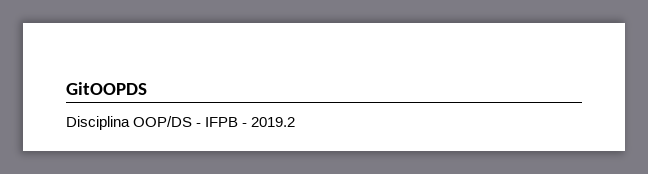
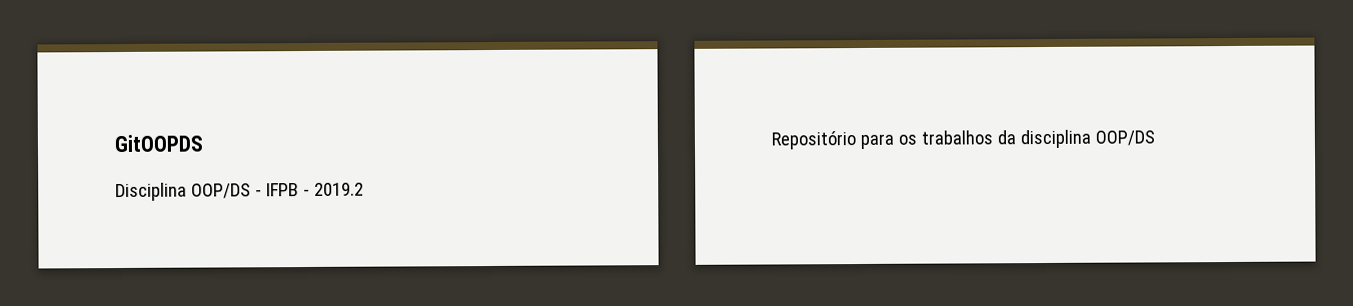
(296, 122) none -> [771,129,1155,150] // Repositório para os trabalhos da disciplina OOP/DS

